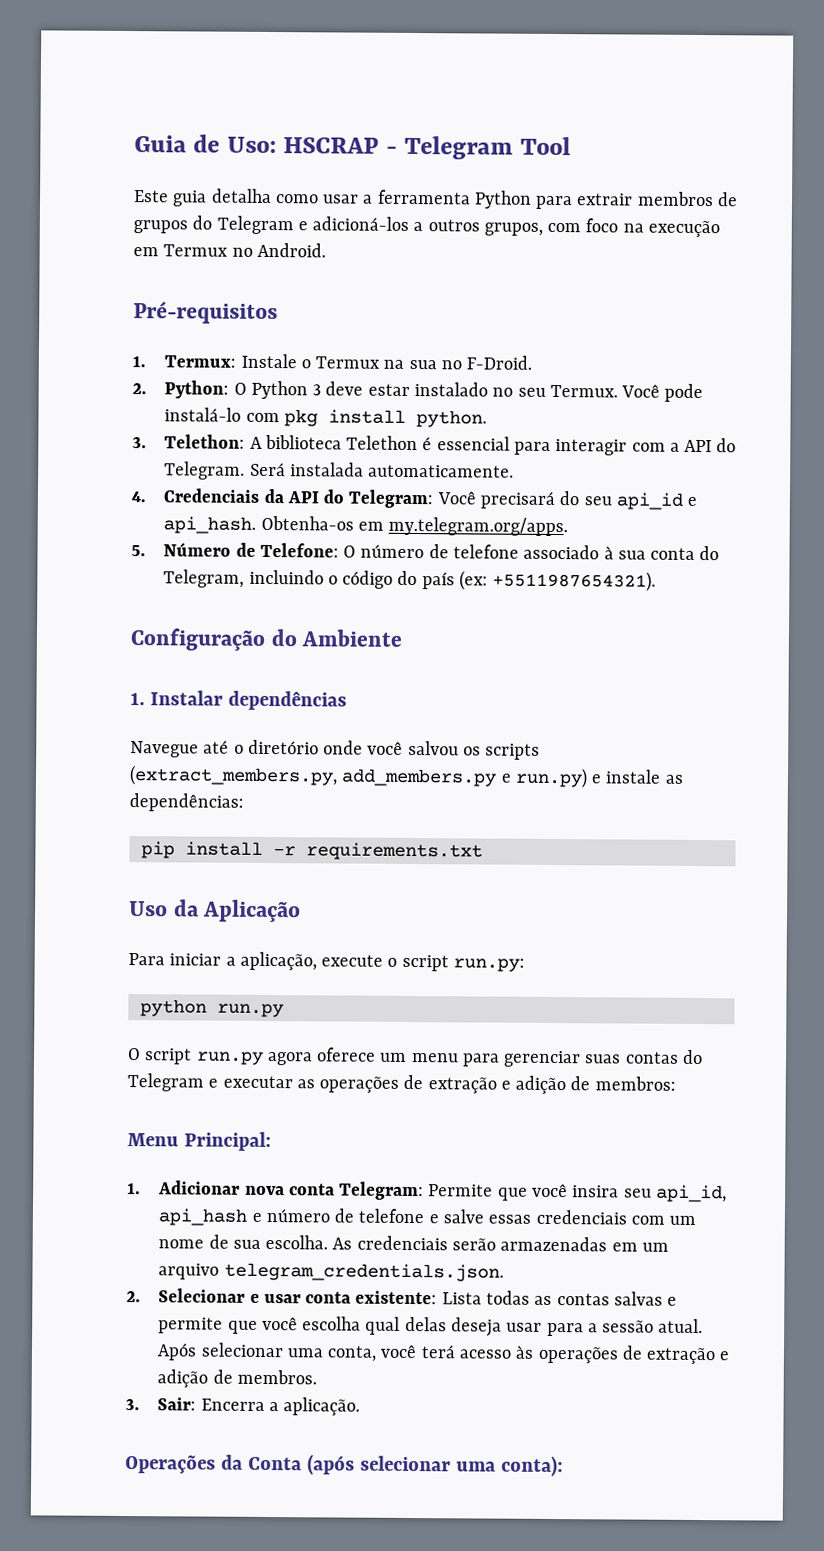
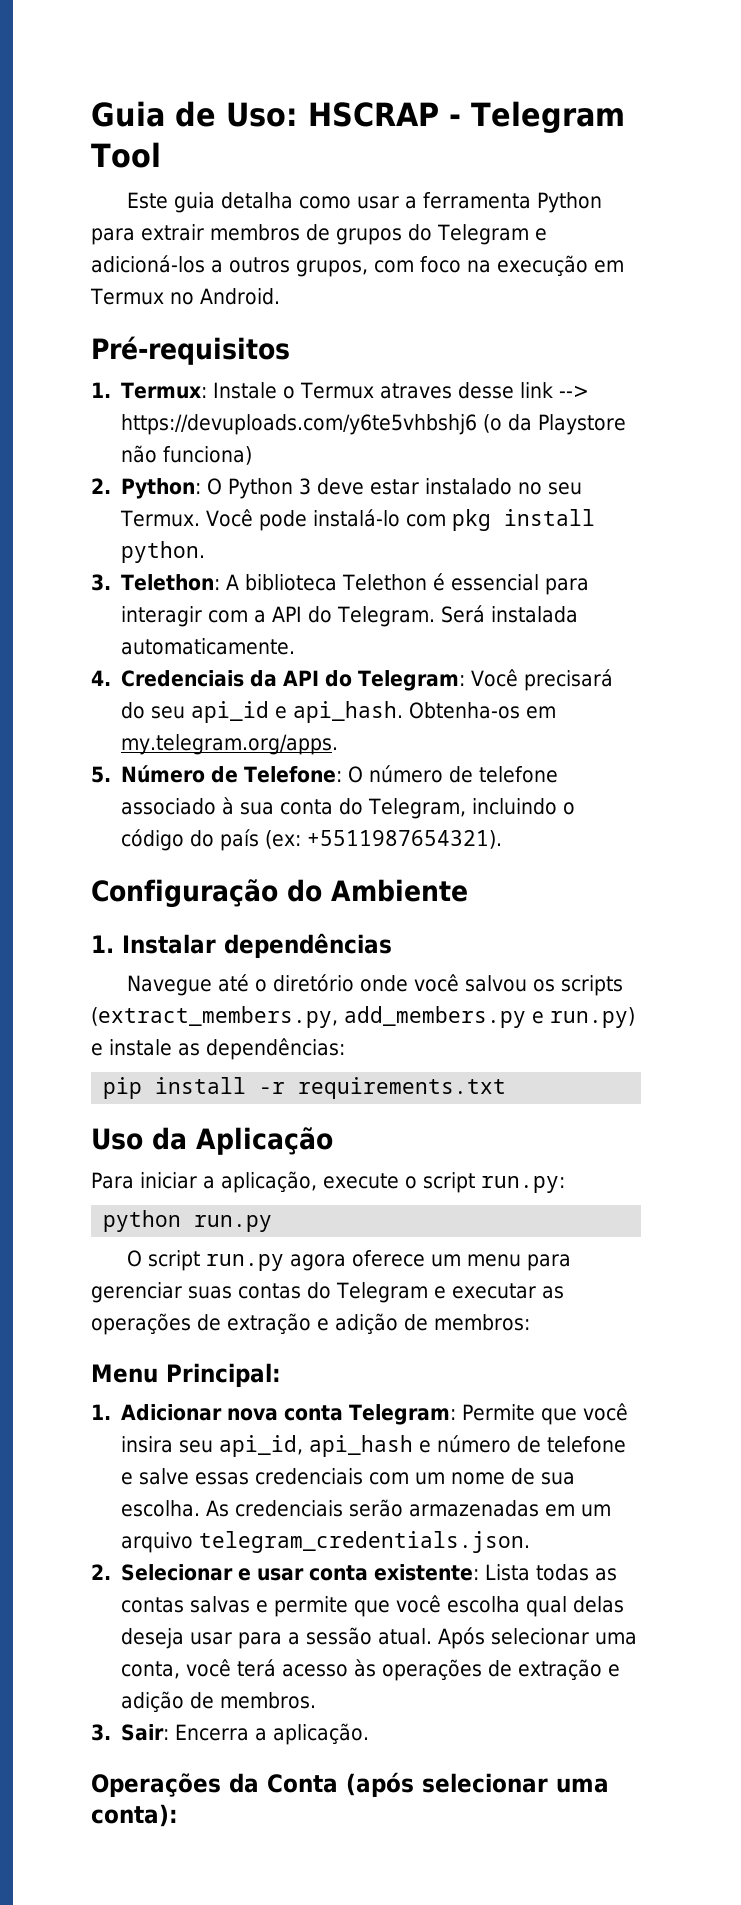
[383,355,533,370] na sua no F-Droid. -> [380,382,590,399] [121,414,627,435] [121,445,253,465] atraves desse link --> https://devuploads.com/y6te5vhbshj6 (o da Playstore não funciona)

